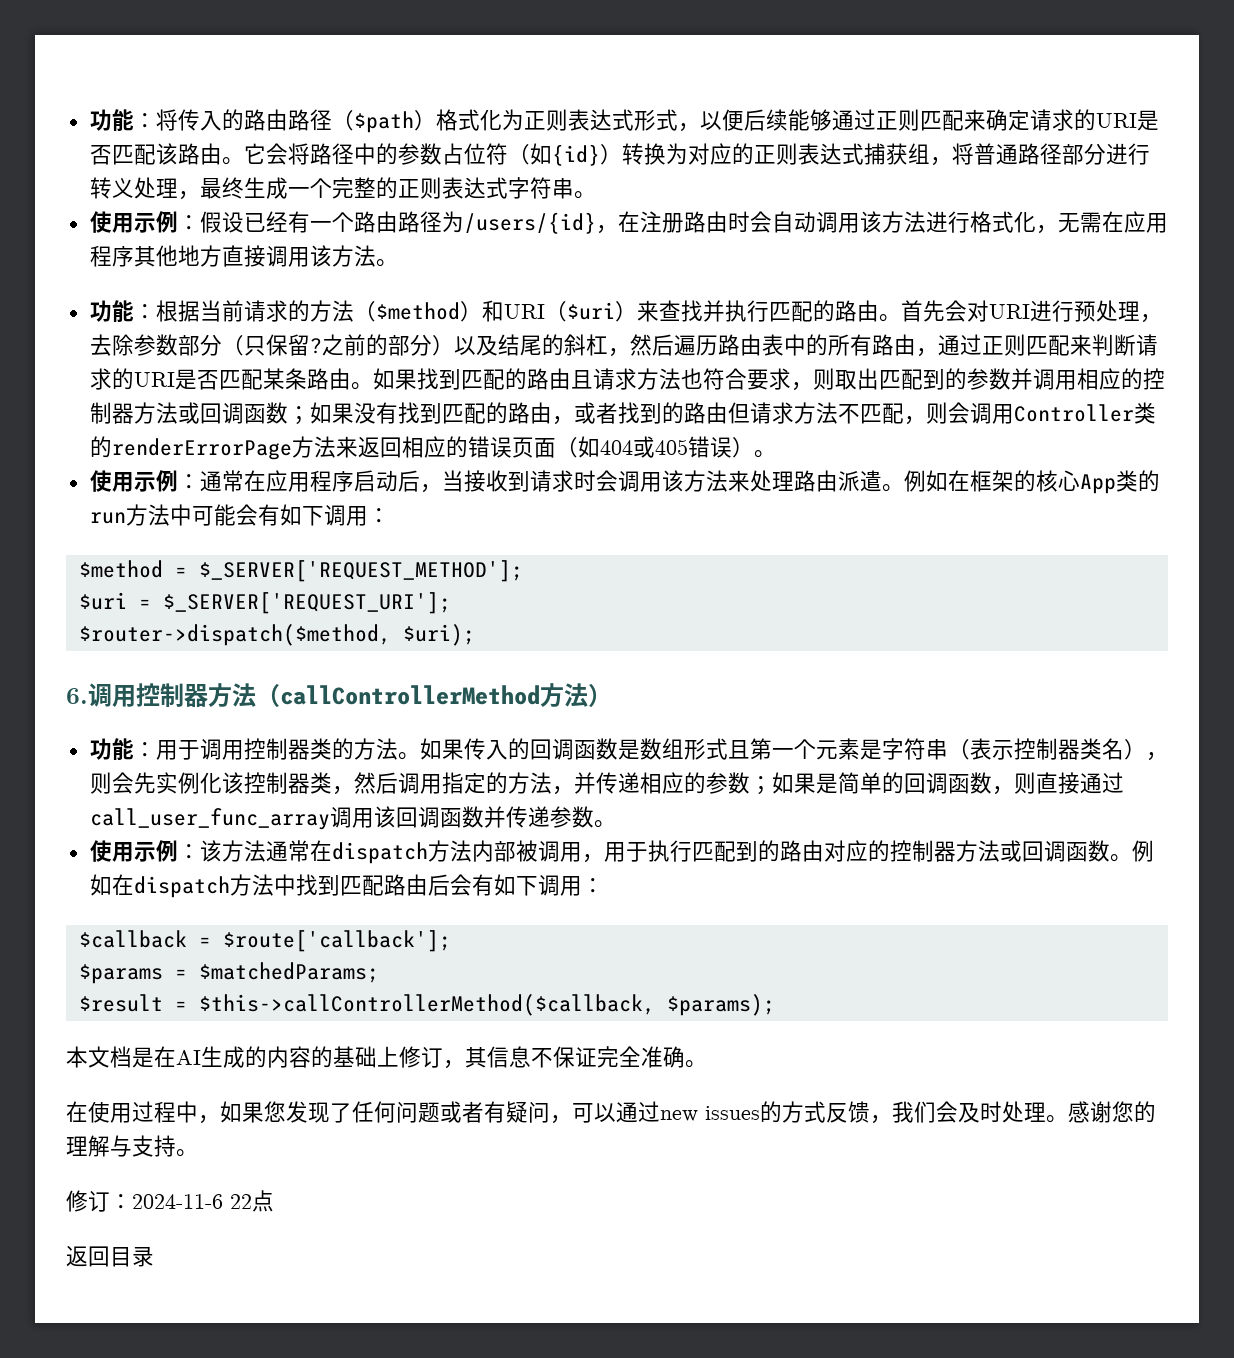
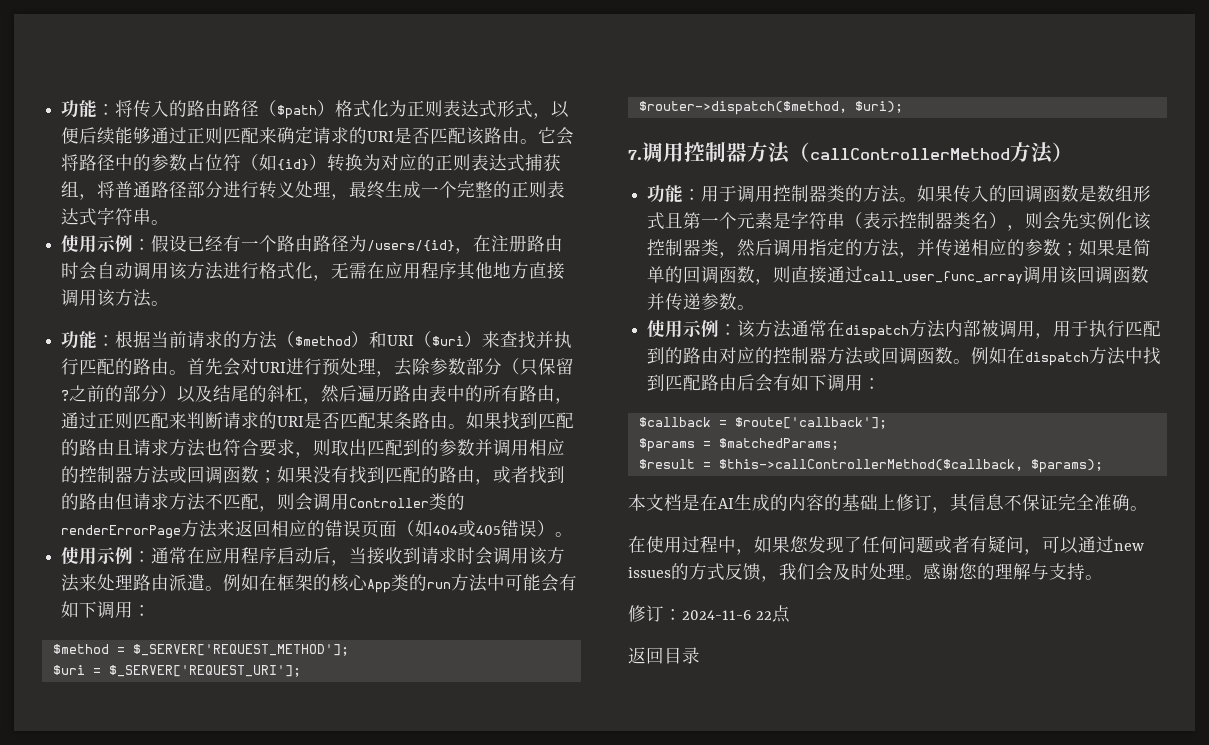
[66,688,88,704] 6. -> [628,150,642,160] 7.

